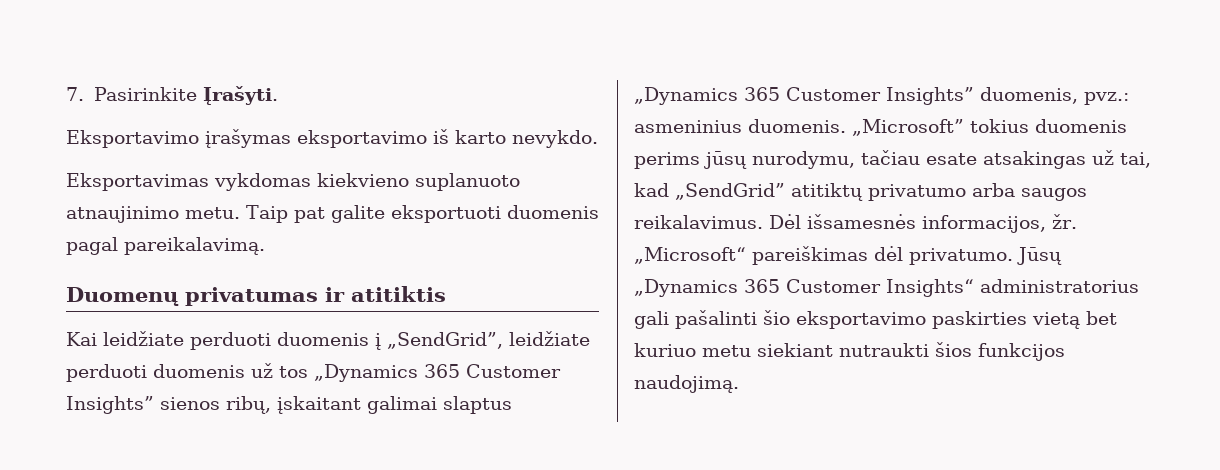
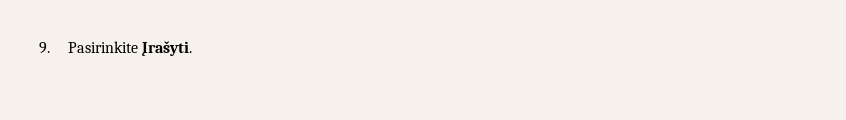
[66,87,84,101] 7. -> [39,42,50,54] 9.
[66,129,598,148] [66,173,520,191] [66,205,599,223] [66,237,265,255] [66,286,446,306] [66,331,590,350] [66,363,561,382] [66,396,512,414] [634,87,1129,105] [634,119,1127,136] [634,150,1151,169] [634,183,1087,201] [634,214,1077,233] [634,246,1062,265] [634,279,1139,297] [634,310,1117,329] [634,342,1065,361] [634,375,739,393] // Eksportavimo įrašymas eksportavimo iš karto nevykdo. // Eksportavimas vykdomas kiekvieno suplanuoto atnaujinimo metu. Taip pat galite eksportuoti duomenis pagal pareikalavimą. // Duomenų privatumas ir atitiktis // Kai leidžiate perduoti duomenis į „SendGrid”, leidžiate perduoti duomenis už tos „Dynamics 365 Customer Insights” sienos ribų, įskaitant galimai slaptus „Dynamics 365 Customer Insights” duomenis, pvz.: asmeninius duomenis. „Microsoft” tokius duomenis perims jūsų nurodymu, tačiau esate atsakingas už tai, kad „SendGrid” atitiktų privatumo arba saugos reikalavimus. Dėl išsamesnės informacijos, žr. „Microsoft“ pareiškimas dėl privatumo. Jūsų „Dynamics 365 Customer Insights“ administratorius gali pašalinti šio eksportavimo paskirties vietą bet kuriuo metu siekiant nutraukti šios funkcijos naudojimą. -> (193, 48) none

